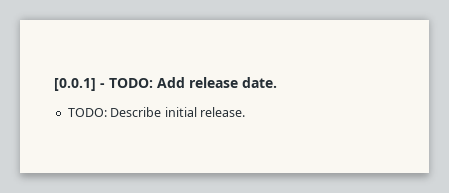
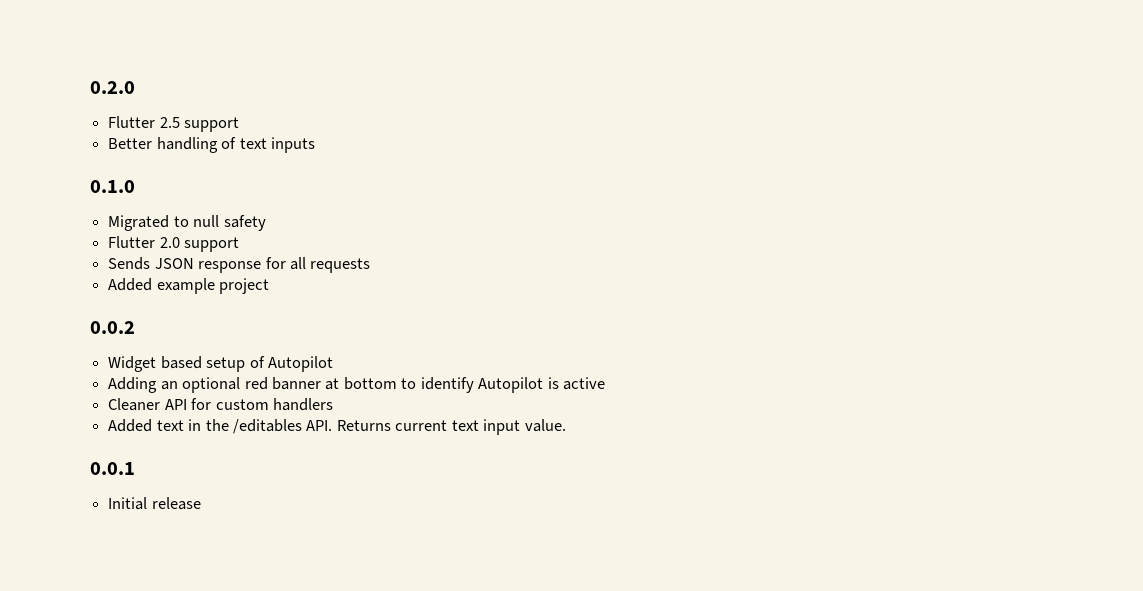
[54,77,277,91] [67,107,245,117] [0.0.1] - TODO: Add release date. // TODO: Describe initial release. -> [90,81,135,94] [108,116,240,132] [108,137,315,153] [90,180,135,193] [108,215,266,231] [108,236,240,252] [108,257,371,273] [108,278,270,294] [90,321,135,334] [108,356,333,372] [108,377,606,393] [108,398,333,411] [108,419,566,435] [90,462,135,475] [108,497,201,510] 0.2.0 // Flutter 2.5 support // Better handling of text inputs // 0.1.0 // Migrated to null safety // Flutter 2.0 support // Sends JSON response for all requests // Added example project // 0.0.2 // Widget based setup of Autopilot // Adding an optional red banner at bottom to identify Autopilot is active // Cleaner API for custom handlers // Added text in the /editables API. Returns current text input value. // 0.0.1 // Initial release

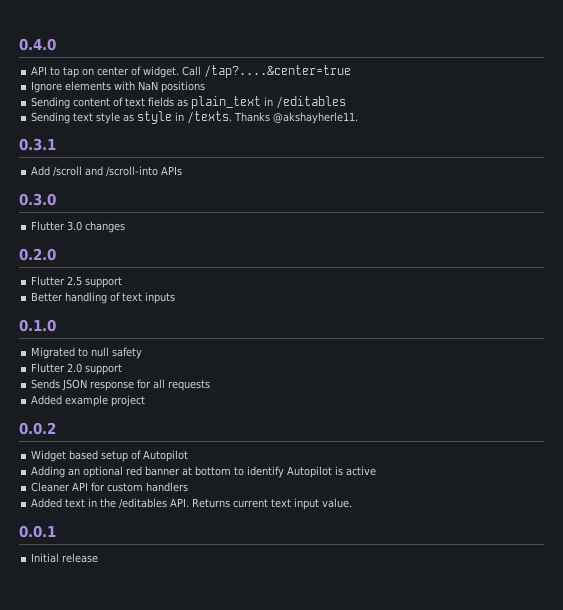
(90, 87) none -> [19,38,56,51] [31,65,352,78] [31,81,206,93] [31,96,347,109] [31,111,359,124] [19,138,56,151] [31,166,183,177] [19,193,56,206] [31,221,126,233] 0.4.0 // API to tap on center of widget. Call /tap?....&center=true // Ignore elements with NaN positions // Sending content of text fields as plain_text in /editables // Sending text style as style in /texts. Thanks @akshayherle11. // 0.3.1 // Add /scroll and /scroll-into APIs // 0.3.0 // Flutter 3.0 changes //

